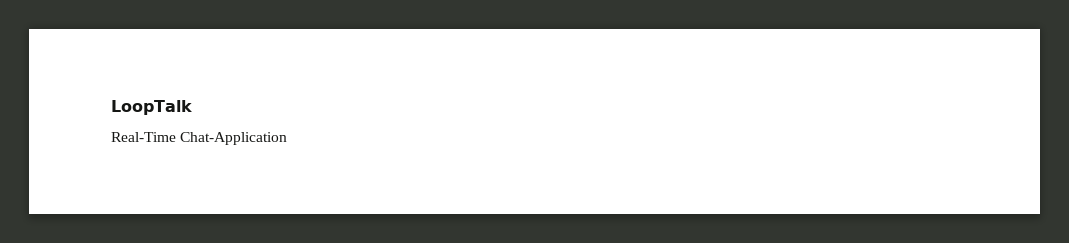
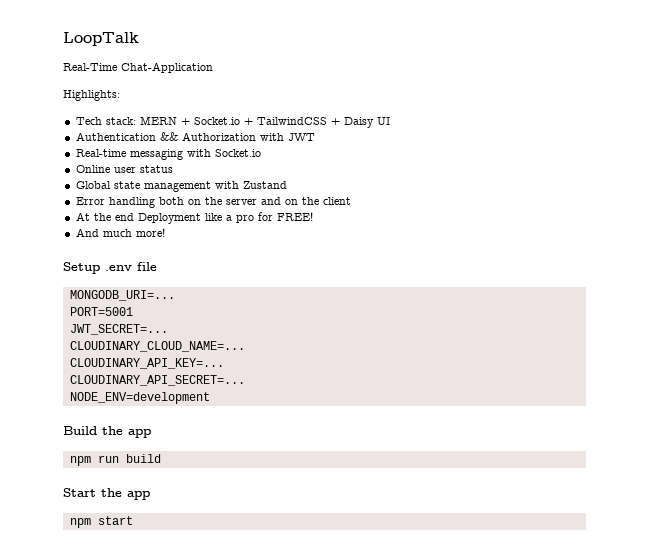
(288, 138) none -> [63,90,120,101] [75,116,390,128] [75,132,315,141] [75,149,261,160] [75,165,173,173] [75,181,287,192] [75,197,351,208] [75,212,313,224] [75,228,165,237] [63,262,157,274] [69,290,175,301] [69,307,133,316] [69,324,168,335] [69,341,245,352] [69,358,224,369] [69,375,245,386] [69,392,210,404] [63,426,151,438] [69,454,161,466] [63,488,150,500] [69,516,133,528] // Highlights: // Tech stack: MERN + Socket.io + TailwindCSS + Daisy UI // Authentication && Authorization with JWT // Real-time messaging with Socket.io // Online user status // Global state management with Zustand // Error handling both on the server and on the client // At the end Deployment like a pro for FREE! // And much more! // Setup .env file // MONGODB_URI=... // PORT=5001 // JWT_SECRET=... // CLOUDINARY_CLOUD_NAME=... // CLOUDINARY_API_KEY=... // CLOUDINARY_API_SECRET=... // NODE_ENV=development // Build the app // npm run build // Start the app // npm start

